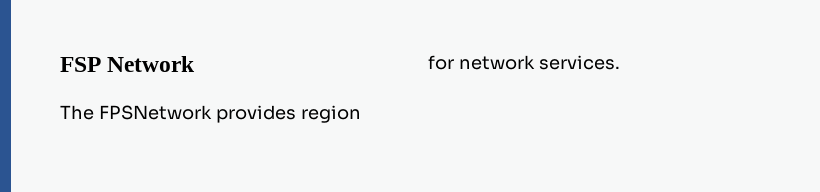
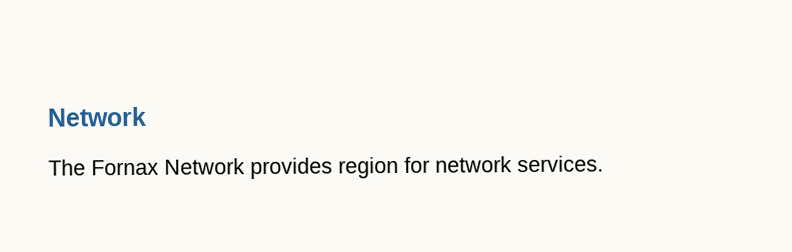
[60,57,101,72] FSP -> (47, 116) none
[98,105,212,120] FPSNetwork -> [91,158,245,176] Fornax Network

